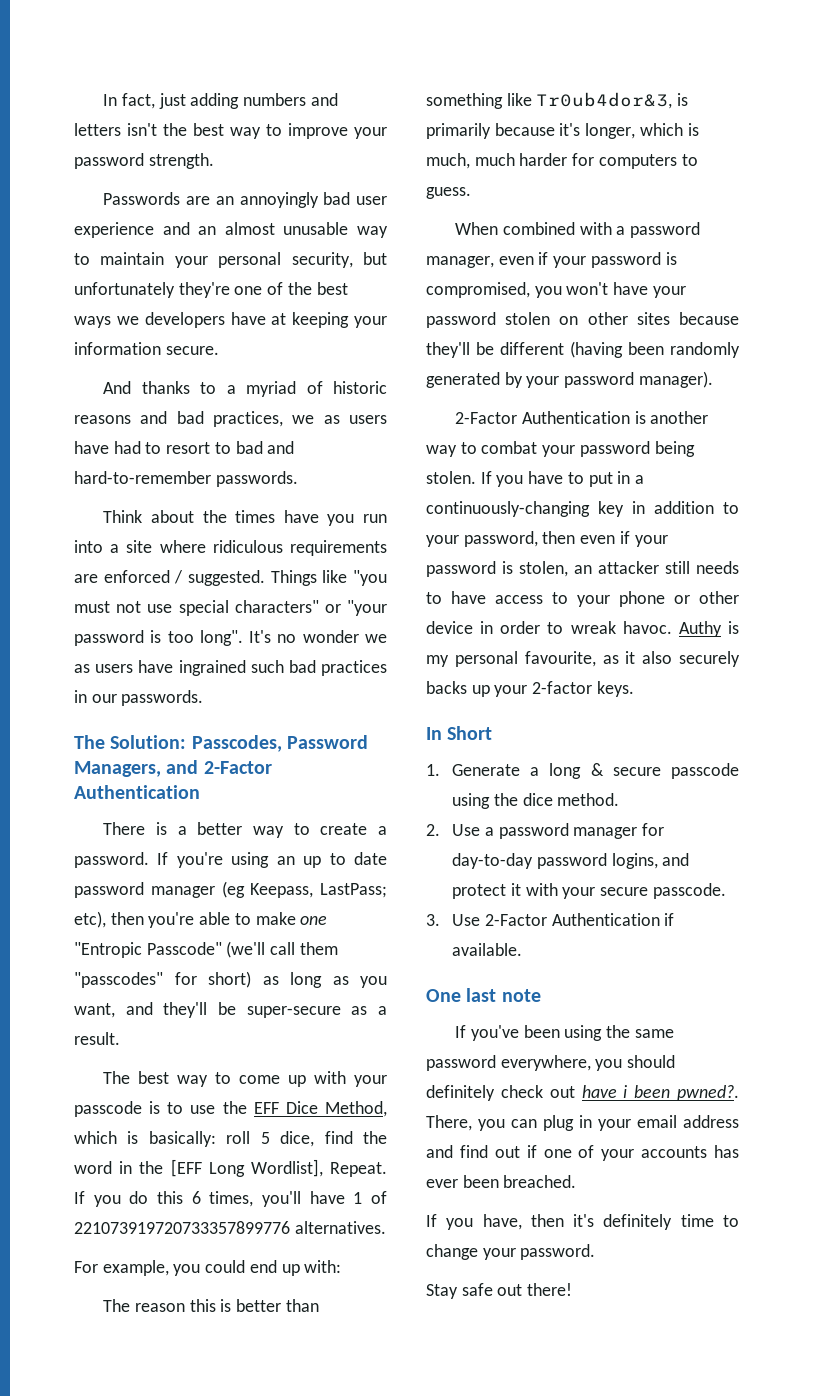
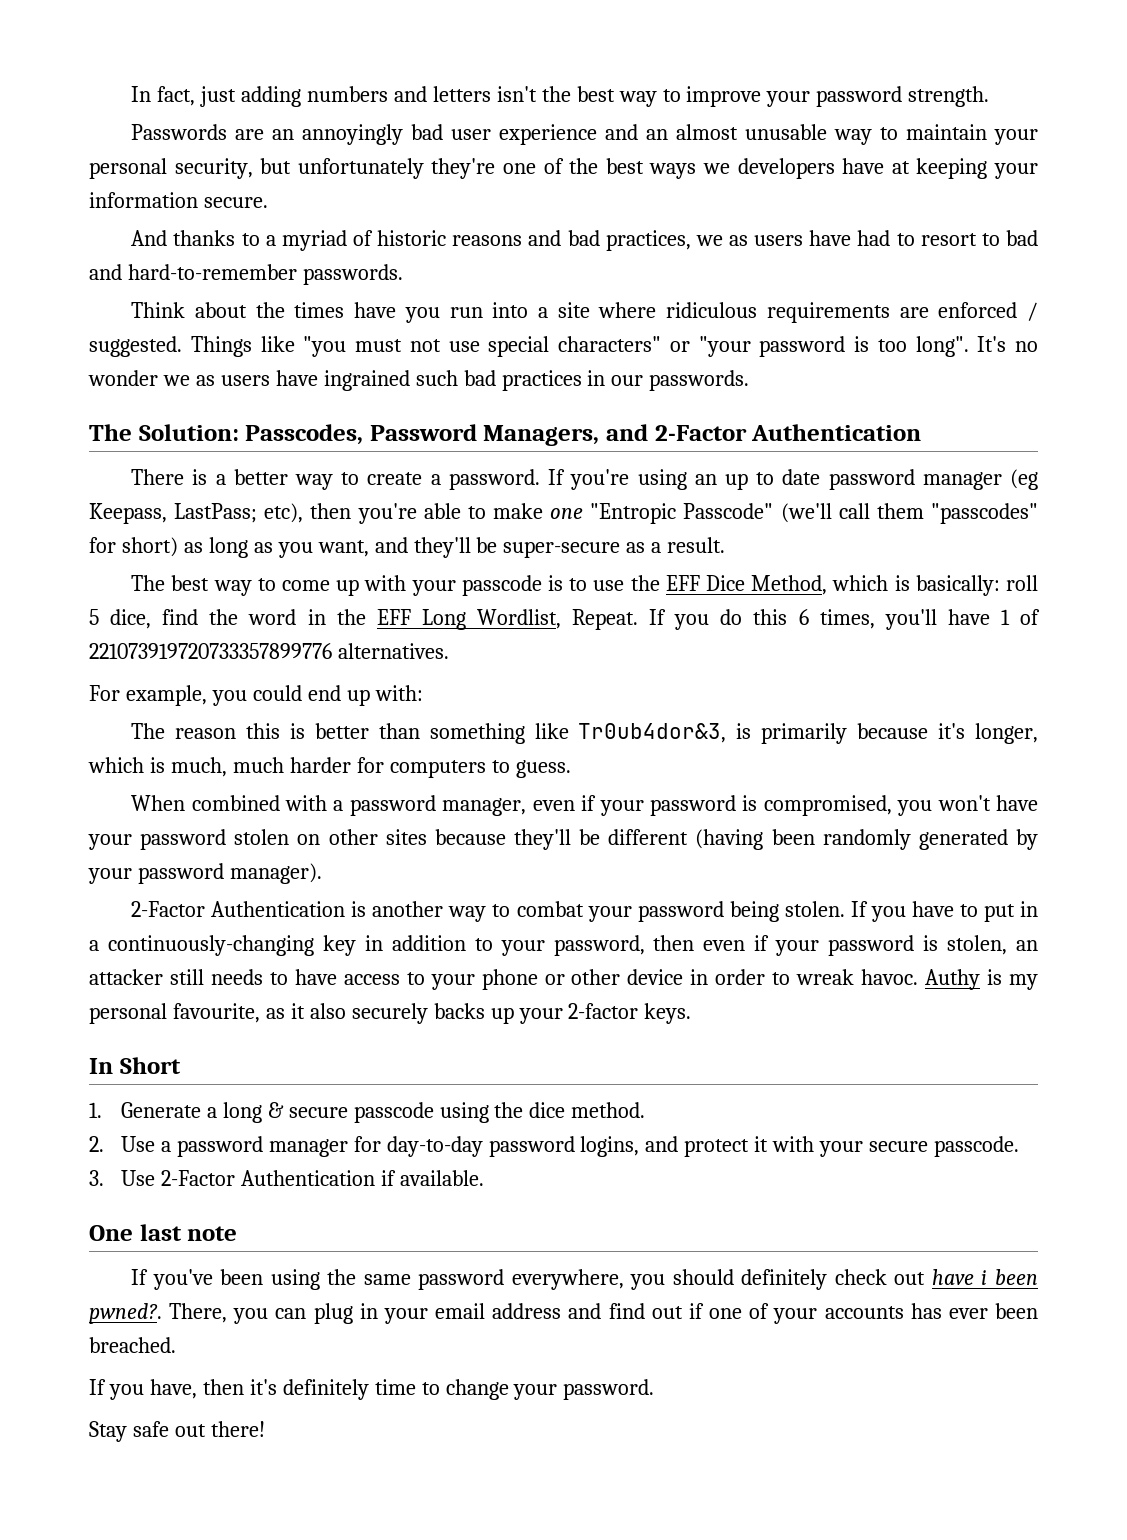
[170,1159,323,1177] [EFF Long Wordlist], -> [376,609,561,630] EFF Long Wordlist,

